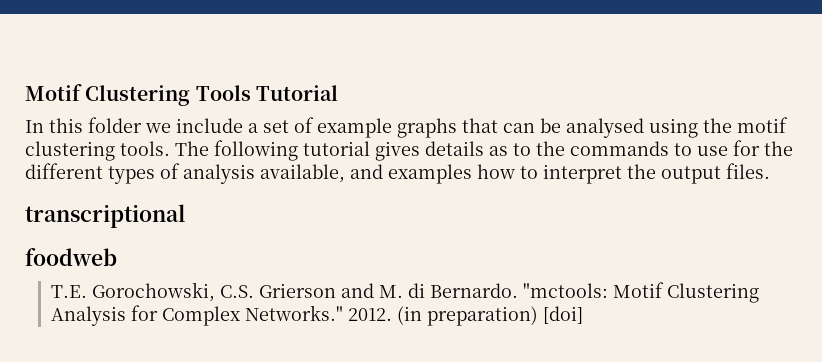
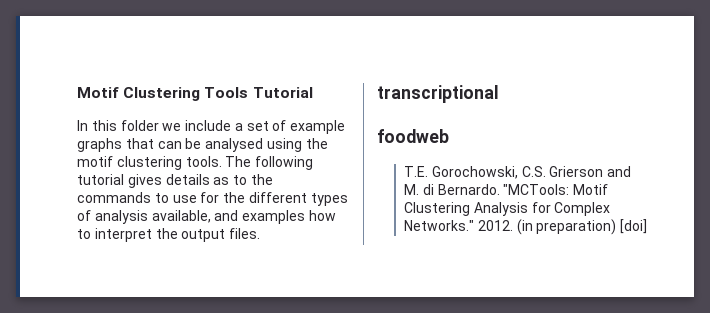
[522,283,608,298] "mctools: -> [503,184,570,195] "MCTools:

